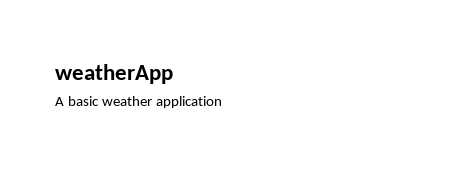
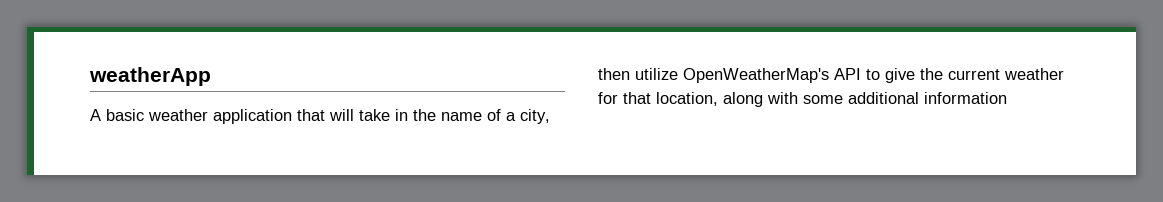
(222, 102) none -> [297,109,550,124] [598,68,1064,83] [598,92,1007,107] that will take in the name of a city, then utilize OpenWeatherMap's API to give the current weather for that location, along with some additional information

